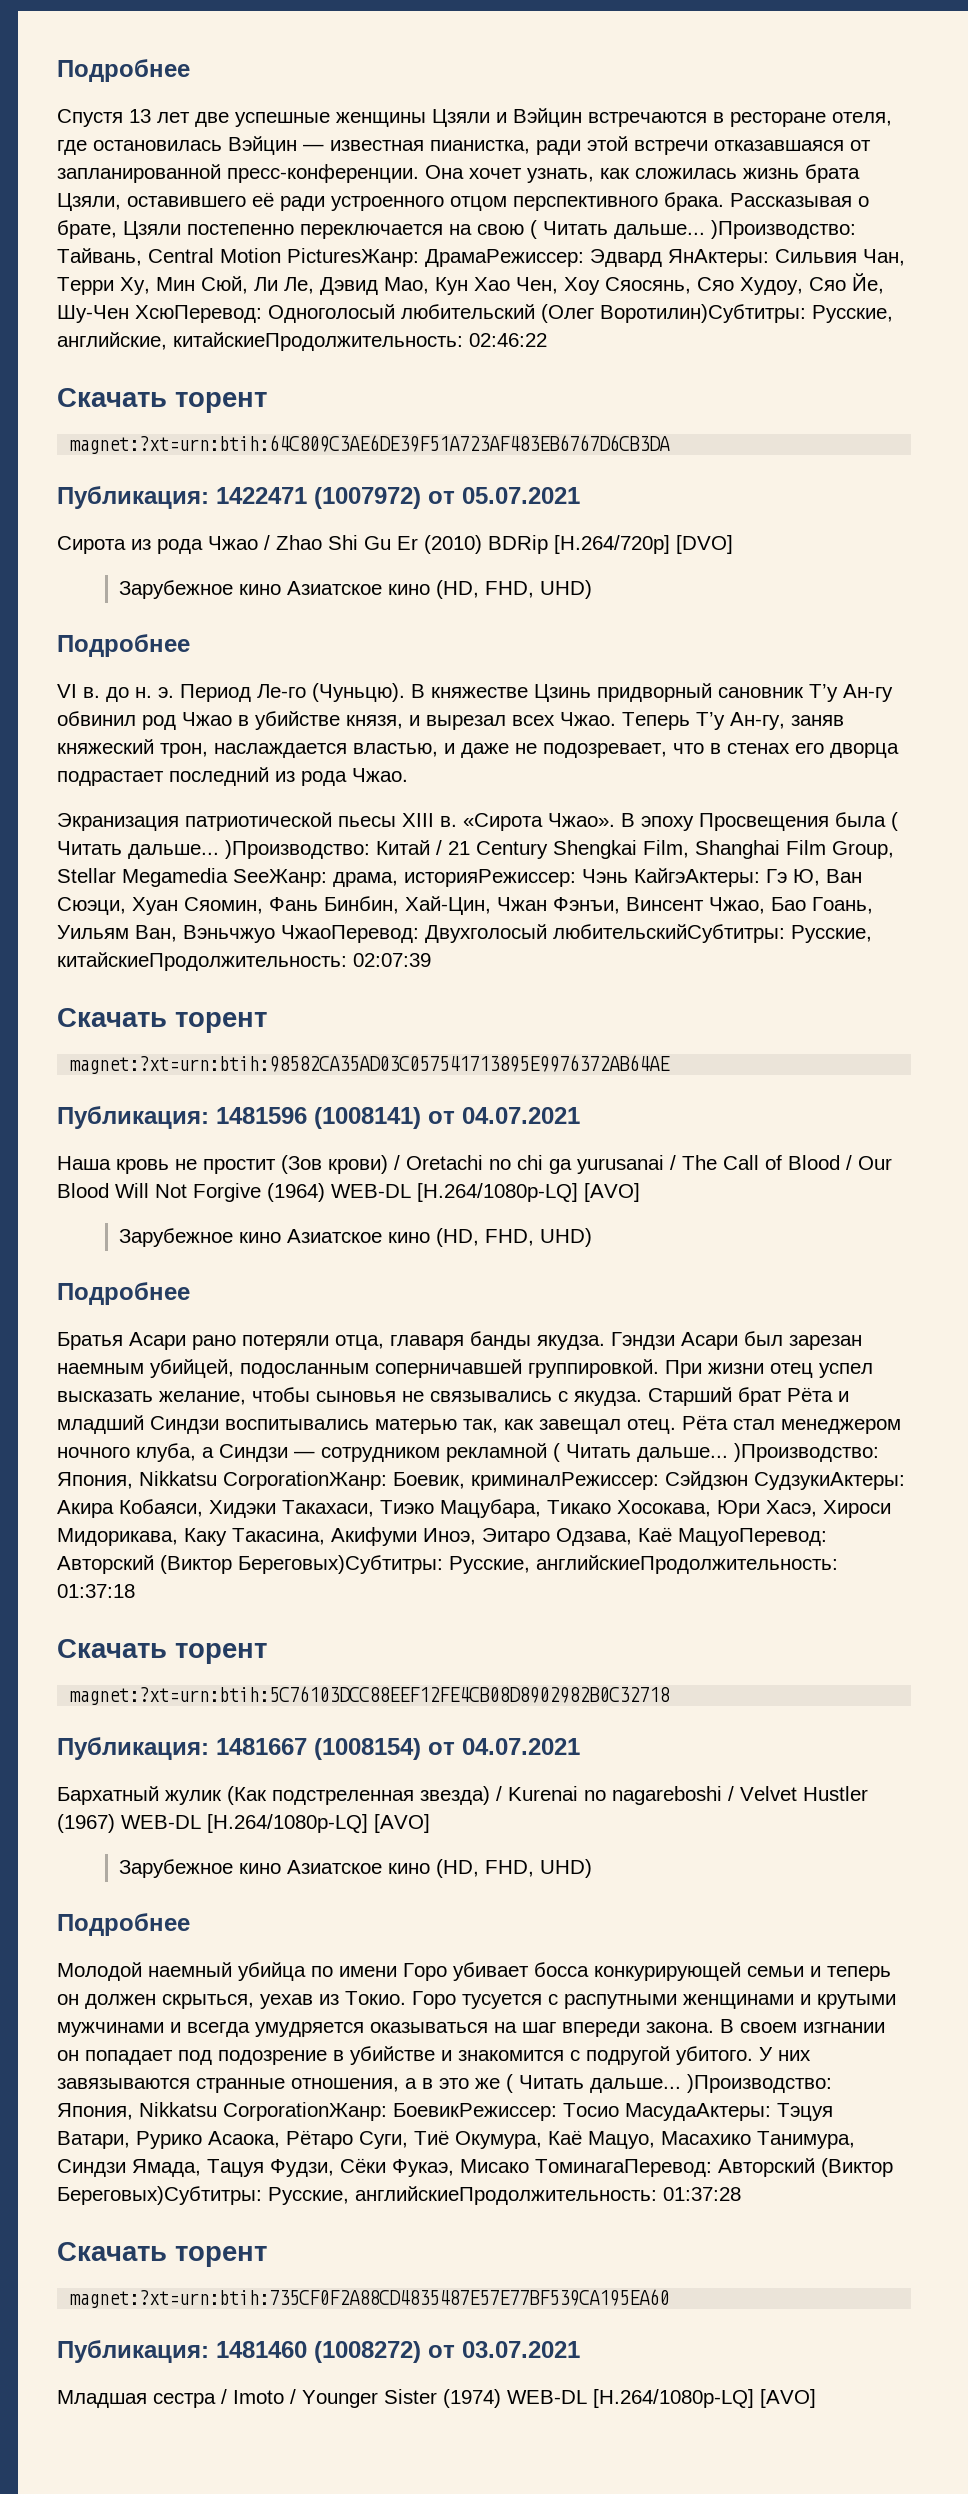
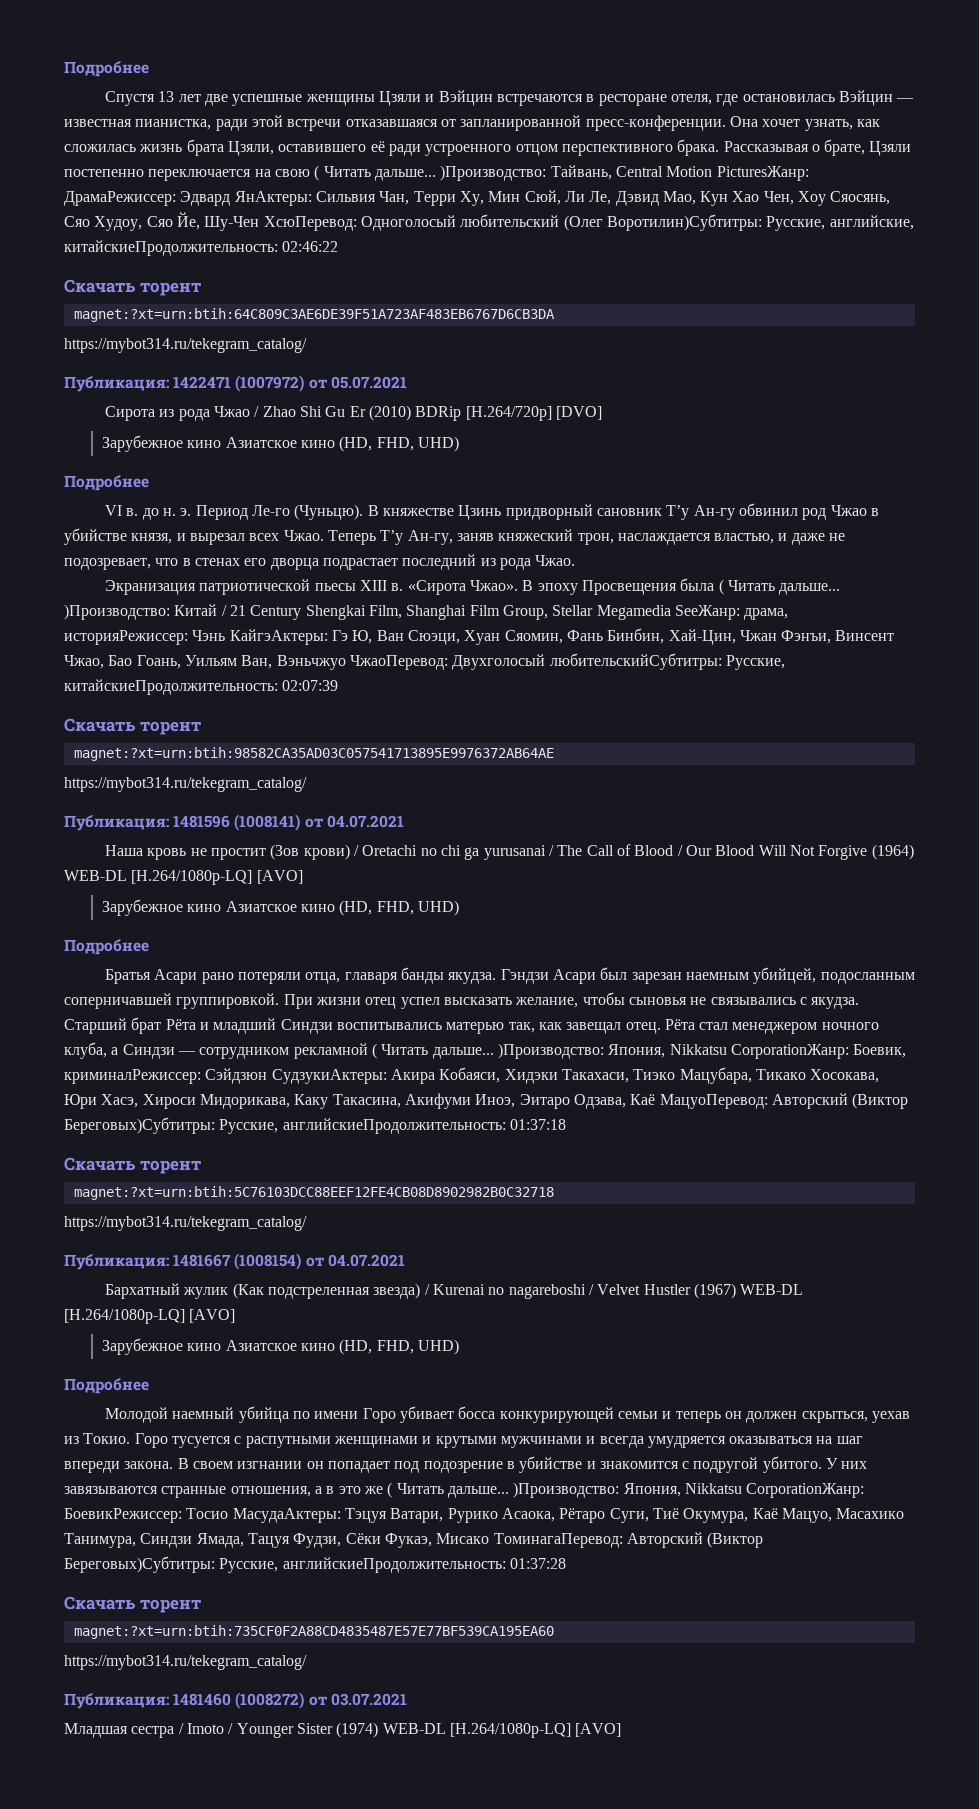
(671, 444) none -> [64,338,307,353] // https://mybot314.ru/tekegram_catalog/
(671, 1064) none -> [64,777,307,792] // https://mybot314.ru/tekegram_catalog/
(671, 1695) none -> [64,1216,307,1231] // https://mybot314.ru/tekegram_catalog/
(670, 2298) none -> [64,1655,307,1670] // https://mybot314.ru/tekegram_catalog/

